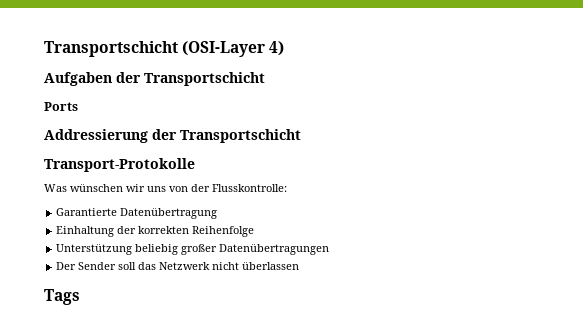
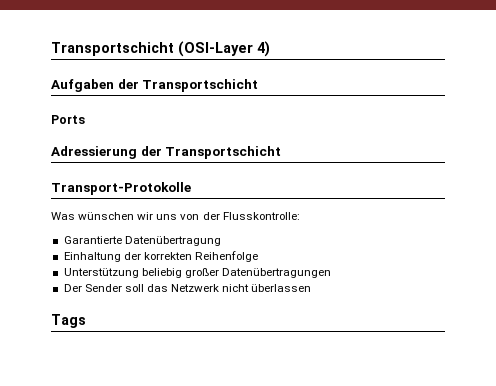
[44,129,148,143] Addressierung -> [51,146,137,159] Adressierung

